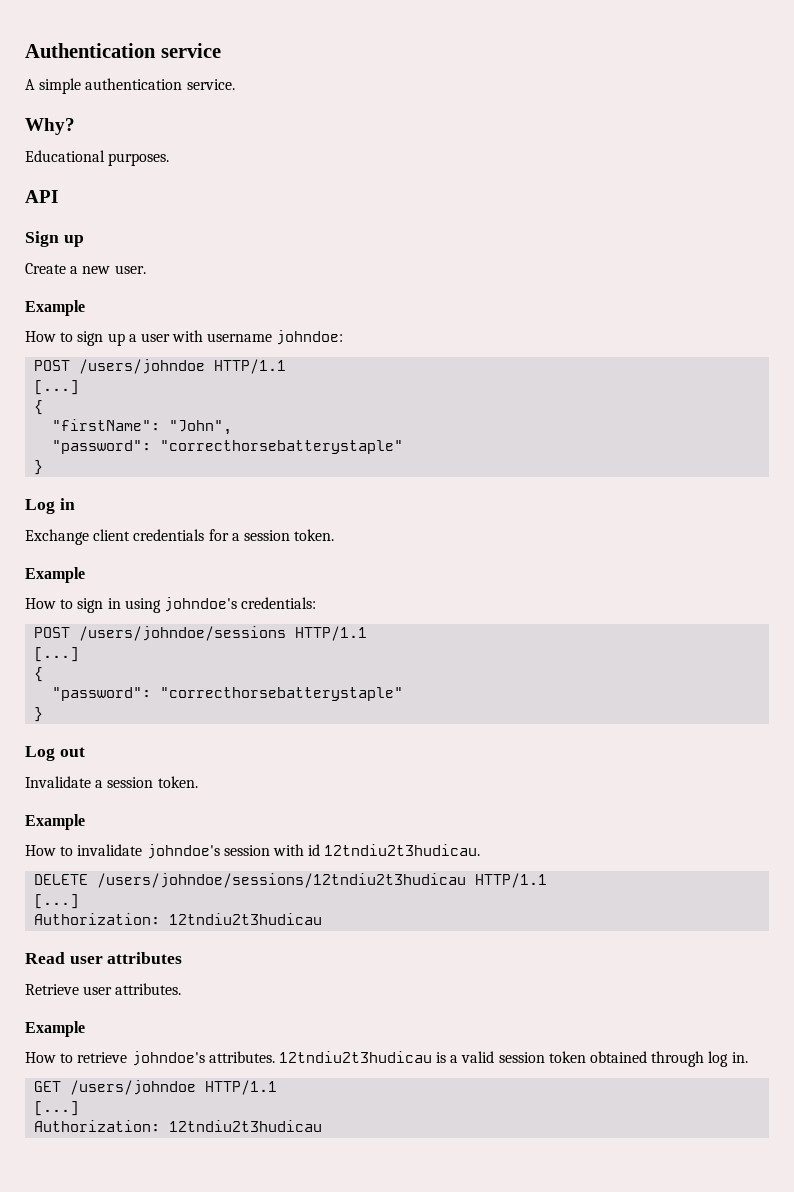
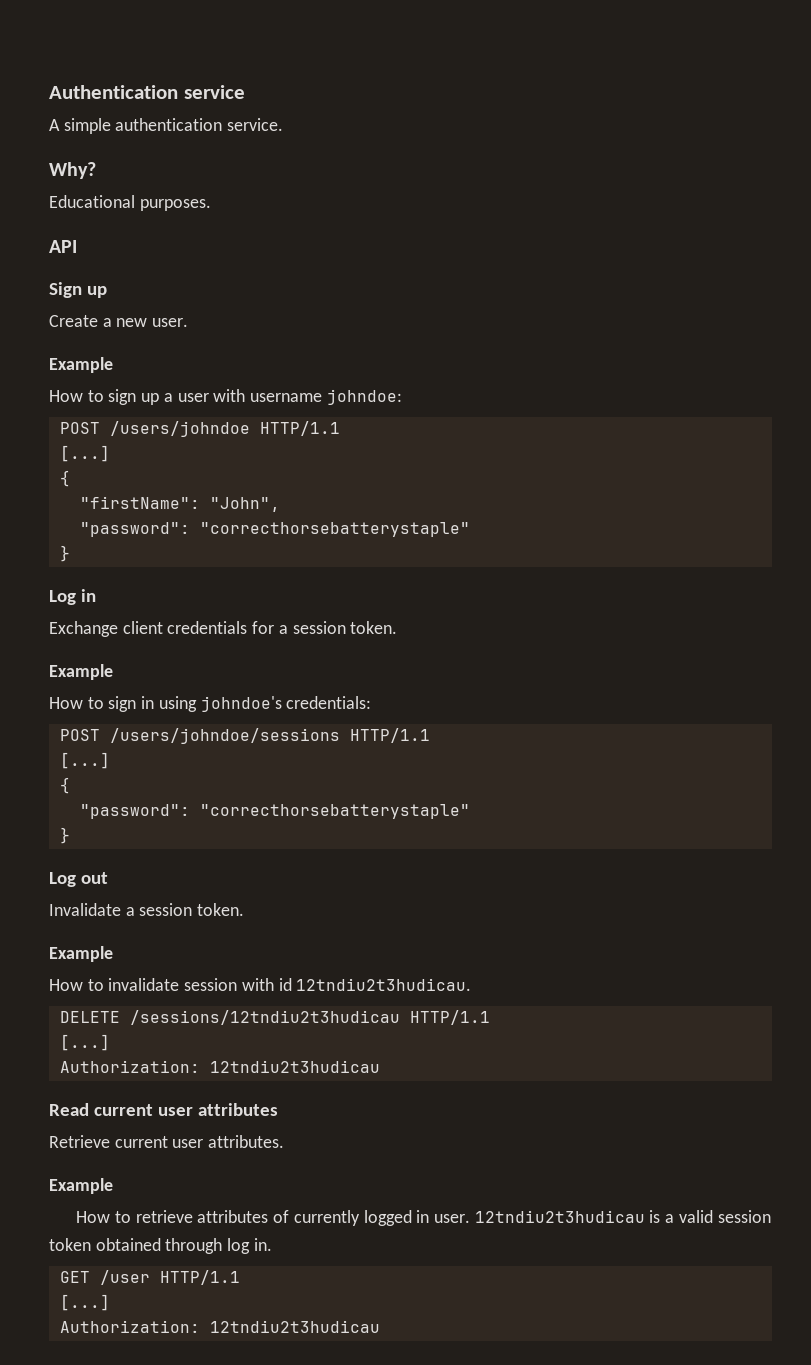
[146,844,220,859] johndoe's -> (180, 984) none
[97,873,467,888] /users/johndoe/sessions/12tndiu2t3hudicau -> [129,1010,400,1025] /sessions/12tndiu2t3hudicau
(65, 958) none -> [93,1104,153,1116] current
(79, 989) none -> [114,1136,168,1148] current
[131,1051,275,1066] johndoe's attributes. -> [197,1210,470,1226] attributes of currently logged in user.
[70,1080,197,1095] /users/johndoe -> [99,1270,150,1285] /user

